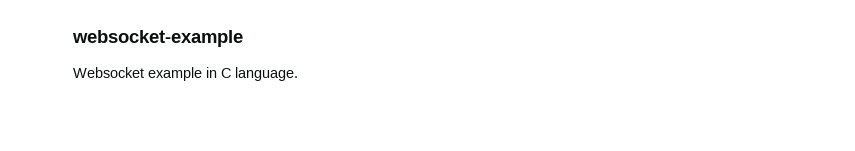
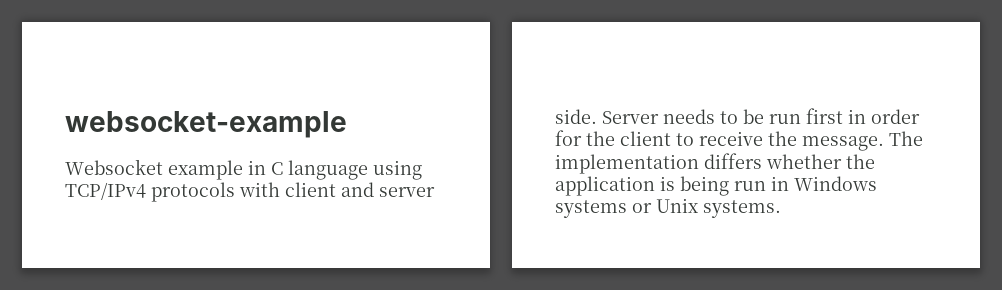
[235,67,298,81] language. -> [288,160,422,180] [65,182,435,202] [555,108,920,124] [555,130,923,151] [555,153,875,174] [555,176,877,196] [555,198,781,218] language using TCP/IPv4 protocols with client and server side. Server needs to be run first in order for the client to receive the message. The implementation differs whether the application is being run in Windows systems or Unix systems.

